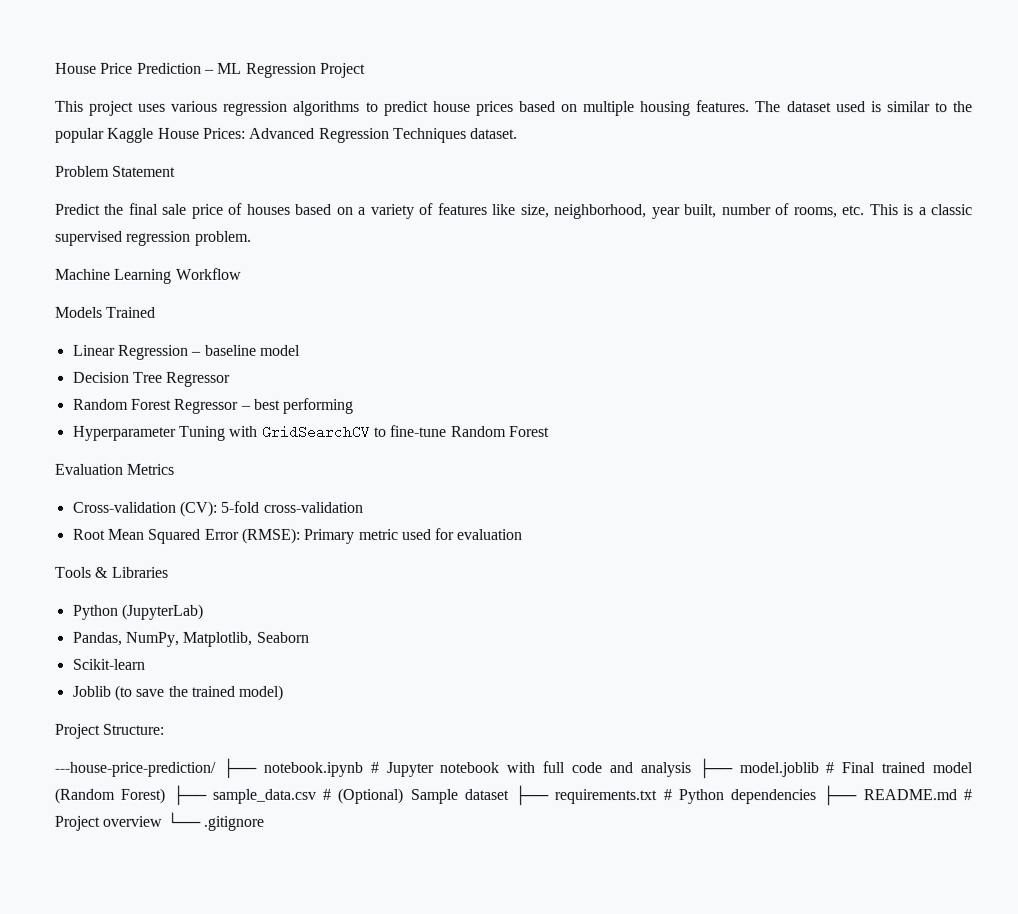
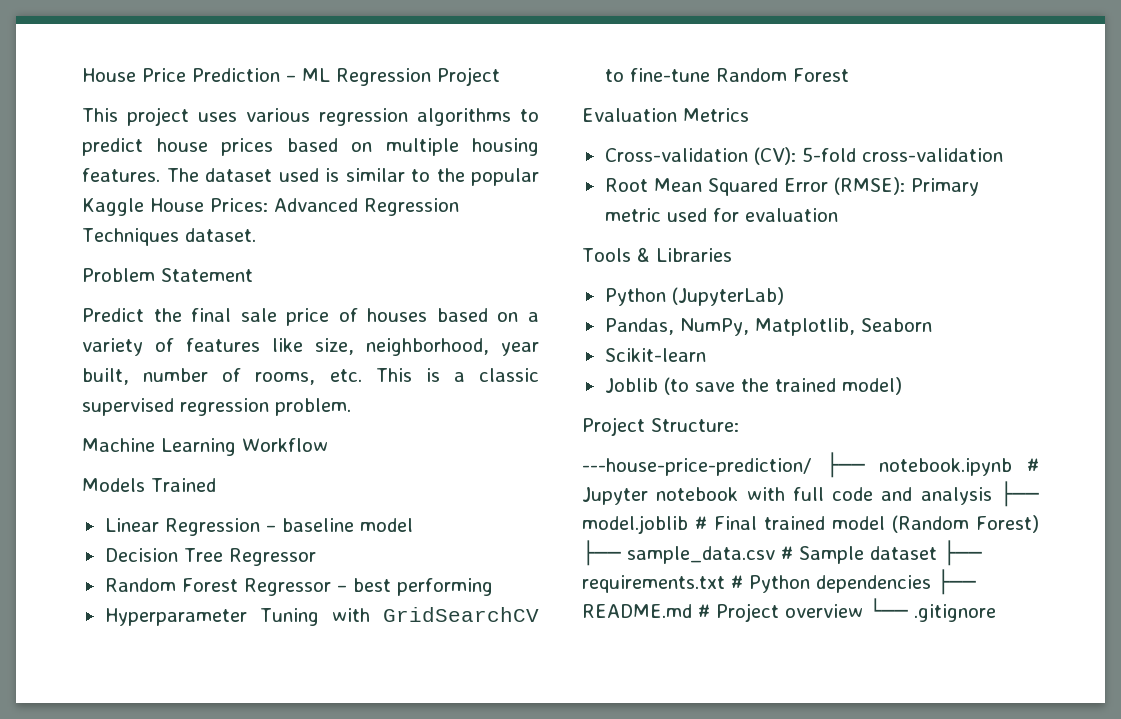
[337,787,404,804] (Optional) -> (793, 553) none

